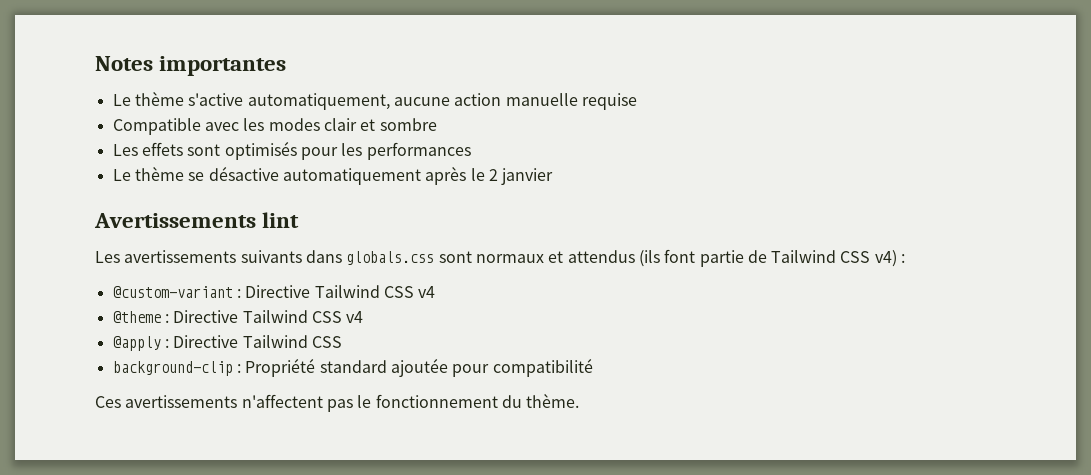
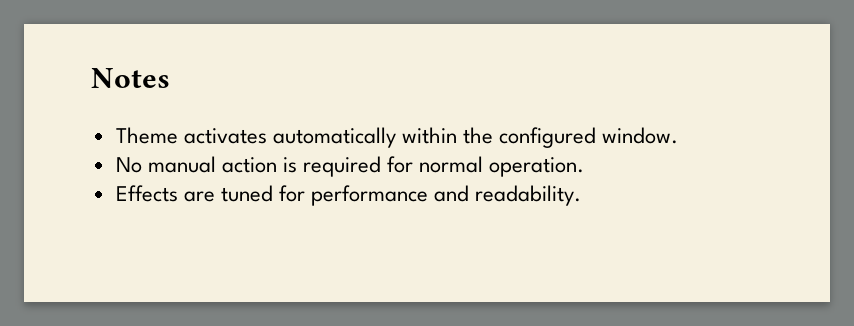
[159,56,287,76] [112,91,637,110] [112,118,437,135] [112,141,471,160] [112,166,554,185] [94,212,300,228] [95,249,906,267] [112,285,436,298] [112,310,364,323] [112,335,342,351] [112,358,593,377] [95,393,580,412] importantes // Le thème s'active automatiquement, aucune action manuelle requise // Compatible avec les modes clair et sombre // Les effets sont optimisés pour les performances // Le thème se désactive automatiquement après le 2 janvier // Avertissements lint // Les avertissements suivants dans globals.css sont normaux et attendus (ils font partie de Tailwind CSS v4) : // @custom-variant : Directive Tailwind CSS v4 // @theme : Directive Tailwind CSS v4 // @apply : Directive Tailwind CSS // background-clip : Propriété standard ajoutée pour compatibilité // Ces avertissements n'affectent pas le fonctionnement du thème. -> [115,127,679,148] [115,156,585,177] [115,185,582,206] // Theme activates automatically within the configured window. // No manual action is required for normal operation. // Effects are tuned for performance and readability.

